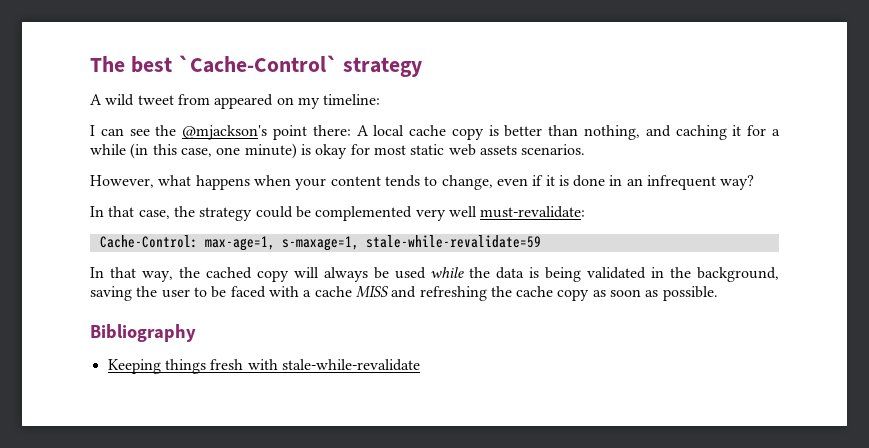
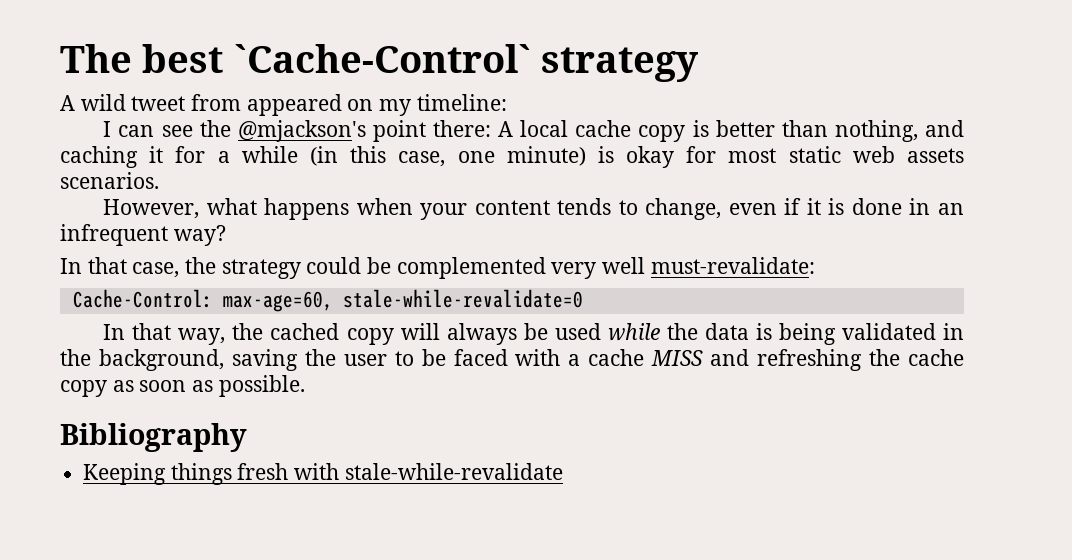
[204,235,541,251] max-age=1, s-maxage=1, stale-while-revalidate=59 -> [222,289,583,312] max-age=60, stale-while-revalidate=0

